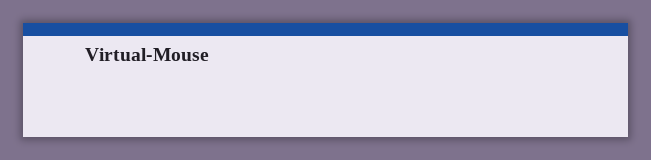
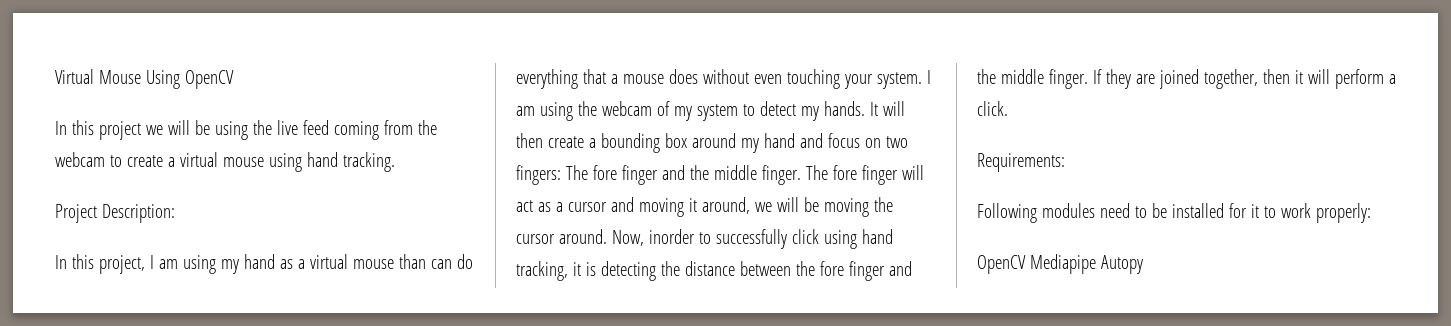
[85,48,209,61] Virtual-Mouse -> [55,69,234,89] [55,120,437,140] [55,152,395,172] [55,204,175,223] [55,254,473,274] [516,69,931,89] [516,101,905,121] [516,133,908,153] [516,165,924,185] [516,197,893,217] [516,229,893,249] [516,261,912,281] [977,69,1396,89] [977,101,1008,116] [977,153,1065,172] [977,203,1371,223] [977,254,1143,274] Virtual Mouse Using OpenCV // In this project we will be using the live feed coming from the webcam to create a virtual mouse using hand tracking. // Project Description: // In this project, I am using my hand as a virtual mouse than can do everything that a mouse does without even touching your system. I am using the webcam of my system to detect my hands. It will then create a bounding box around my hand and focus on two fingers: The fore finger and the middle finger. The fore finger will act as a cursor and moving it around, we will be moving the cursor around. Now, inorder to successfully click using hand tracking, it is detecting the distance between the fore finger and the middle finger. If they are joined together, then it will perform a click. // Requirements: // Following modules need to be installed for it to work properly: // OpenCV Mediapipe Autopy

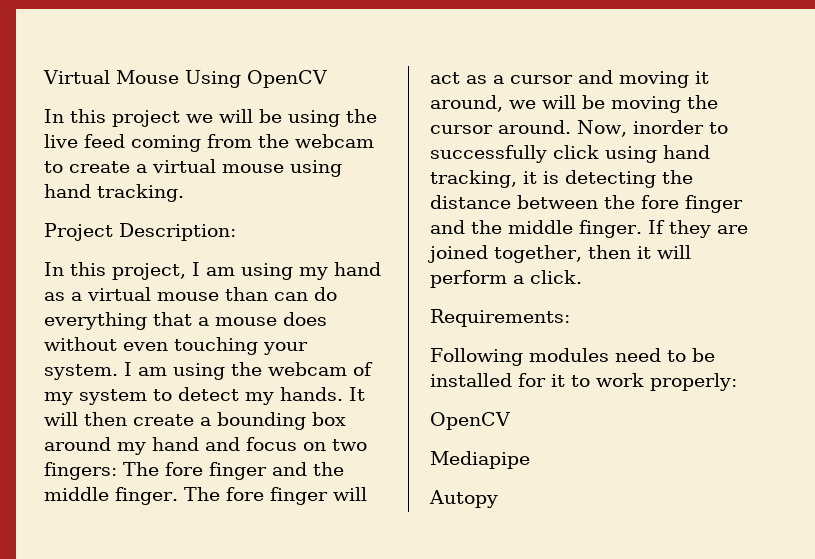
(1026, 264) none -> (510, 421) //
(1096, 264) none -> (530, 460) //

